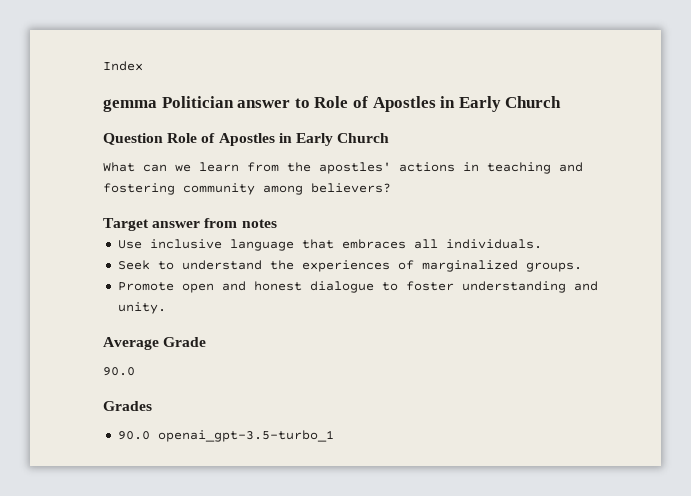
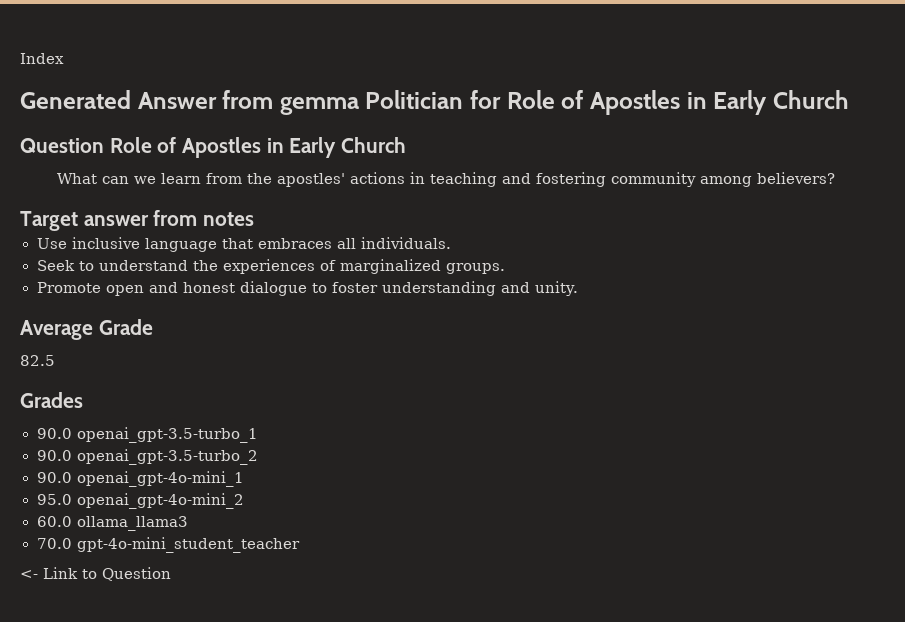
[103,96,310,112] gemma Politician answer to -> [20,90,502,115] Generated Answer from gemma Politician for
[103,367,135,376] 90.0 -> [20,355,55,366] 82.5
(334, 436) none -> [36,449,258,465] [36,471,244,487] [36,493,244,509] [36,516,188,531] [36,537,300,553] [20,567,171,581] // 90.0 openai_gpt-3.5-turbo_2 // 90.0 openai_gpt-4o-mini_1 // 95.0 openai_gpt-4o-mini_2 // 60.0 ollama_llama3 // 70.0 gpt-4o-mini_student_teacher // <- Link to Question

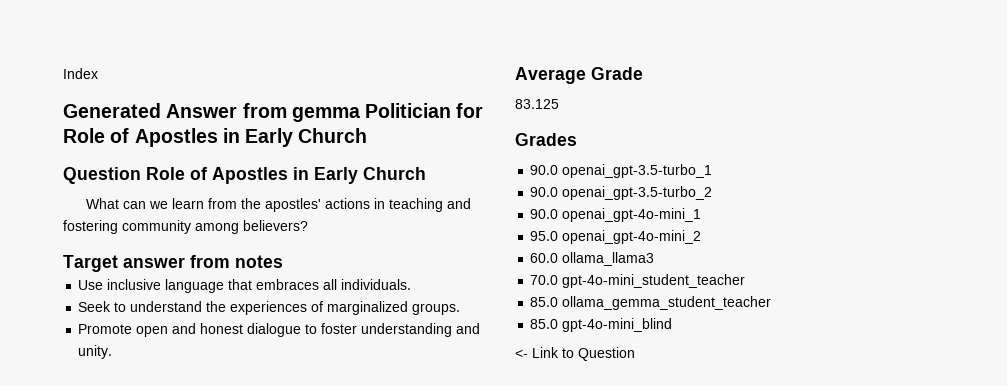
[20,355,55,366] 82.5 -> [515,99,559,109] 83.125
(300, 545) none -> [530,296,772,310] [530,318,673,332] // 85.0 ollama_gemma_student_teacher // 85.0 gpt-4o-mini_blind

